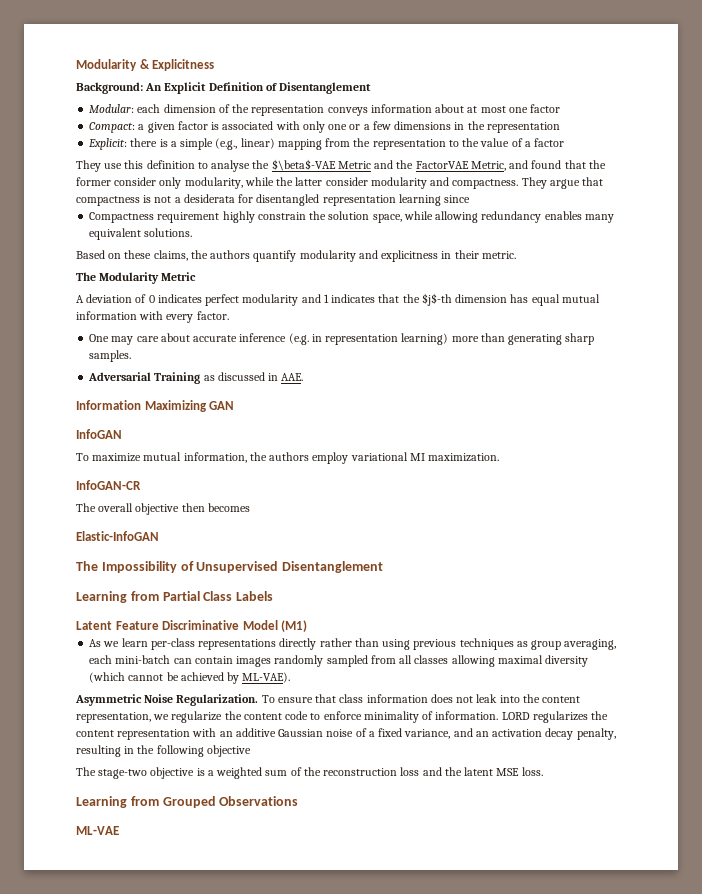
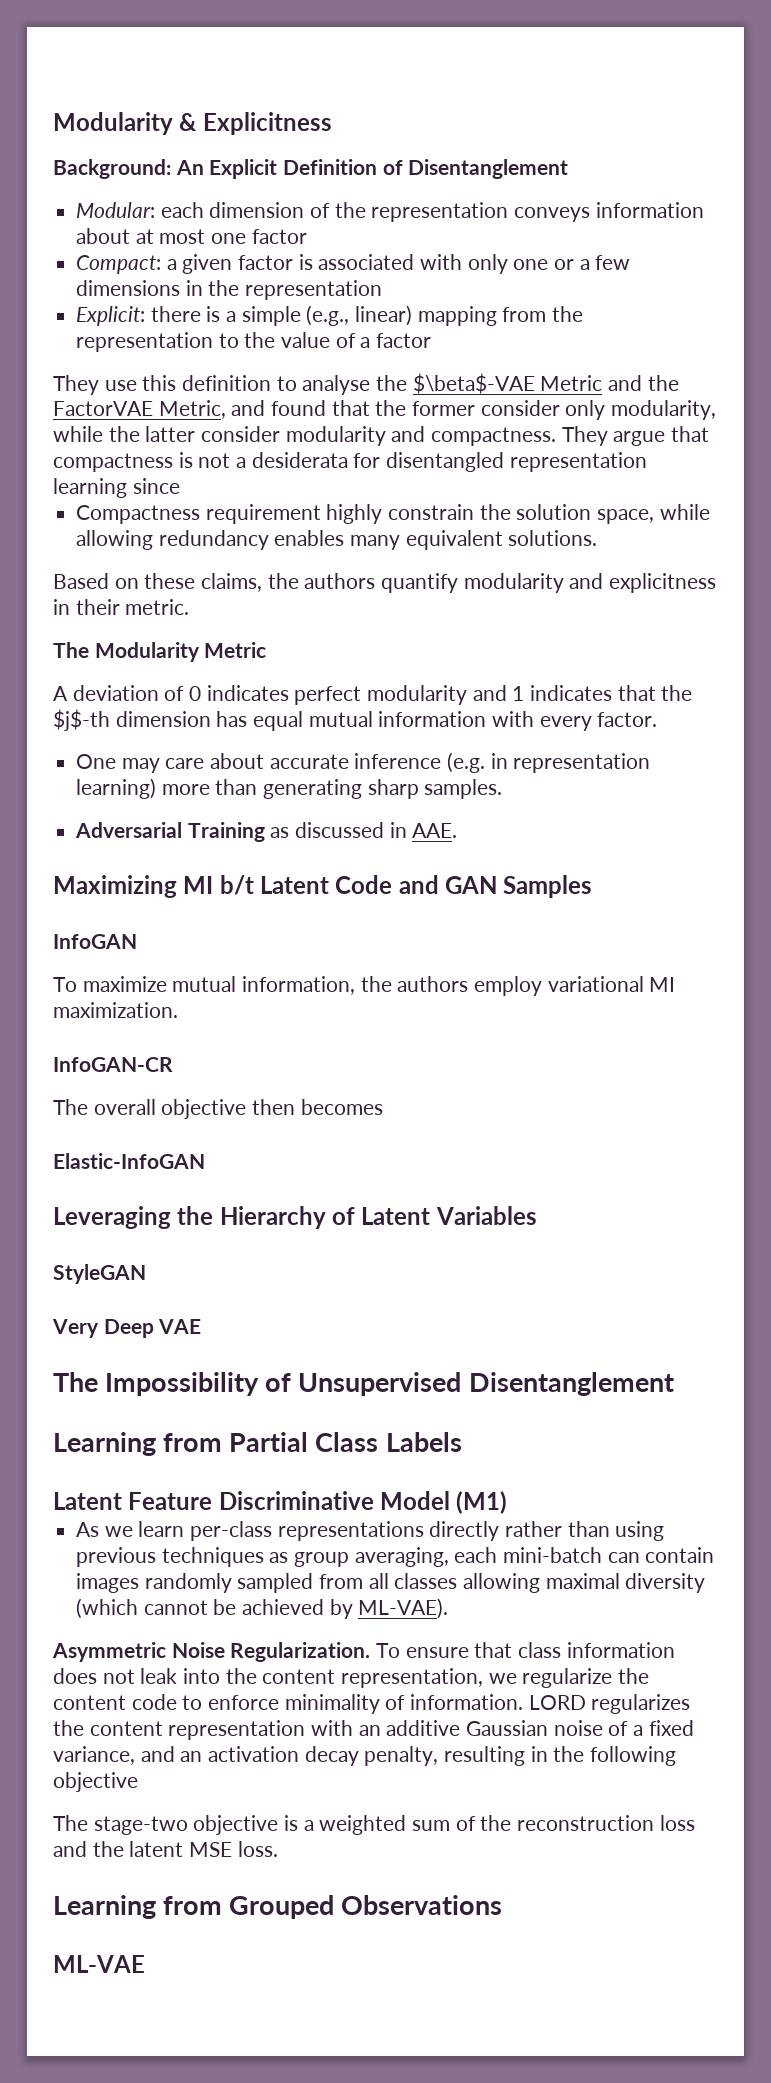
[76,400,207,412] Information Maximizing -> [53,875,439,898] Maximizing MI b/t Latent Code and
(235, 405) none -> [503,875,593,898] Samples
(159, 536) none -> [53,1206,537,1229] [53,1264,146,1284] [52,1319,202,1338] // Leveraging the Hierarchy of Latent Variables // StyleGAN // Very Deep VAE

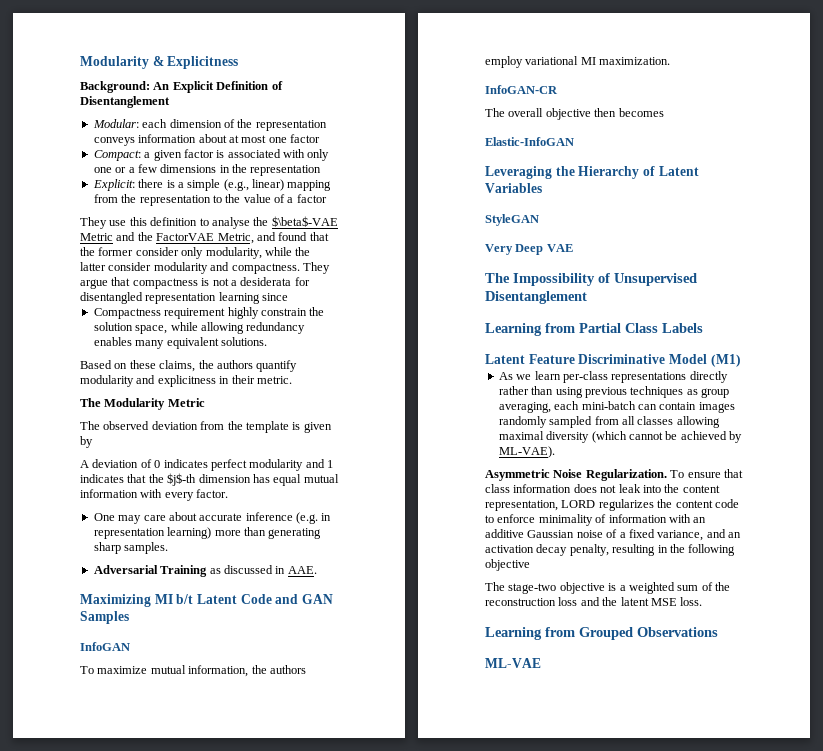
(267, 650) none -> [80,421,332,433] [80,436,93,448] // The observed deviation from the template is given by
[488,1668,613,1688] we regularize -> [561,499,654,511] LORD regularizes
[410,1694,691,1714] [53,1720,306,1740] information. LORD regularizes the content representation -> [608,514,667,523] information

